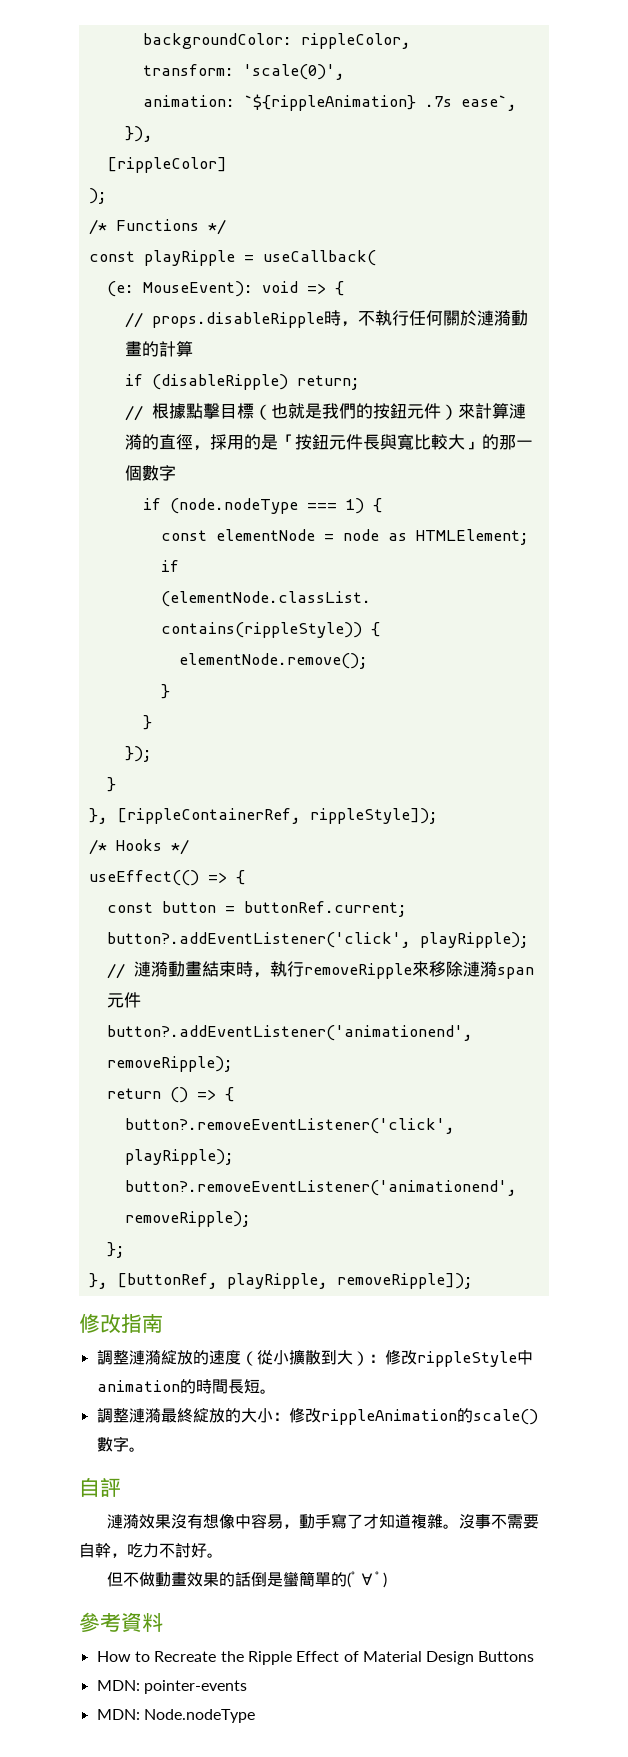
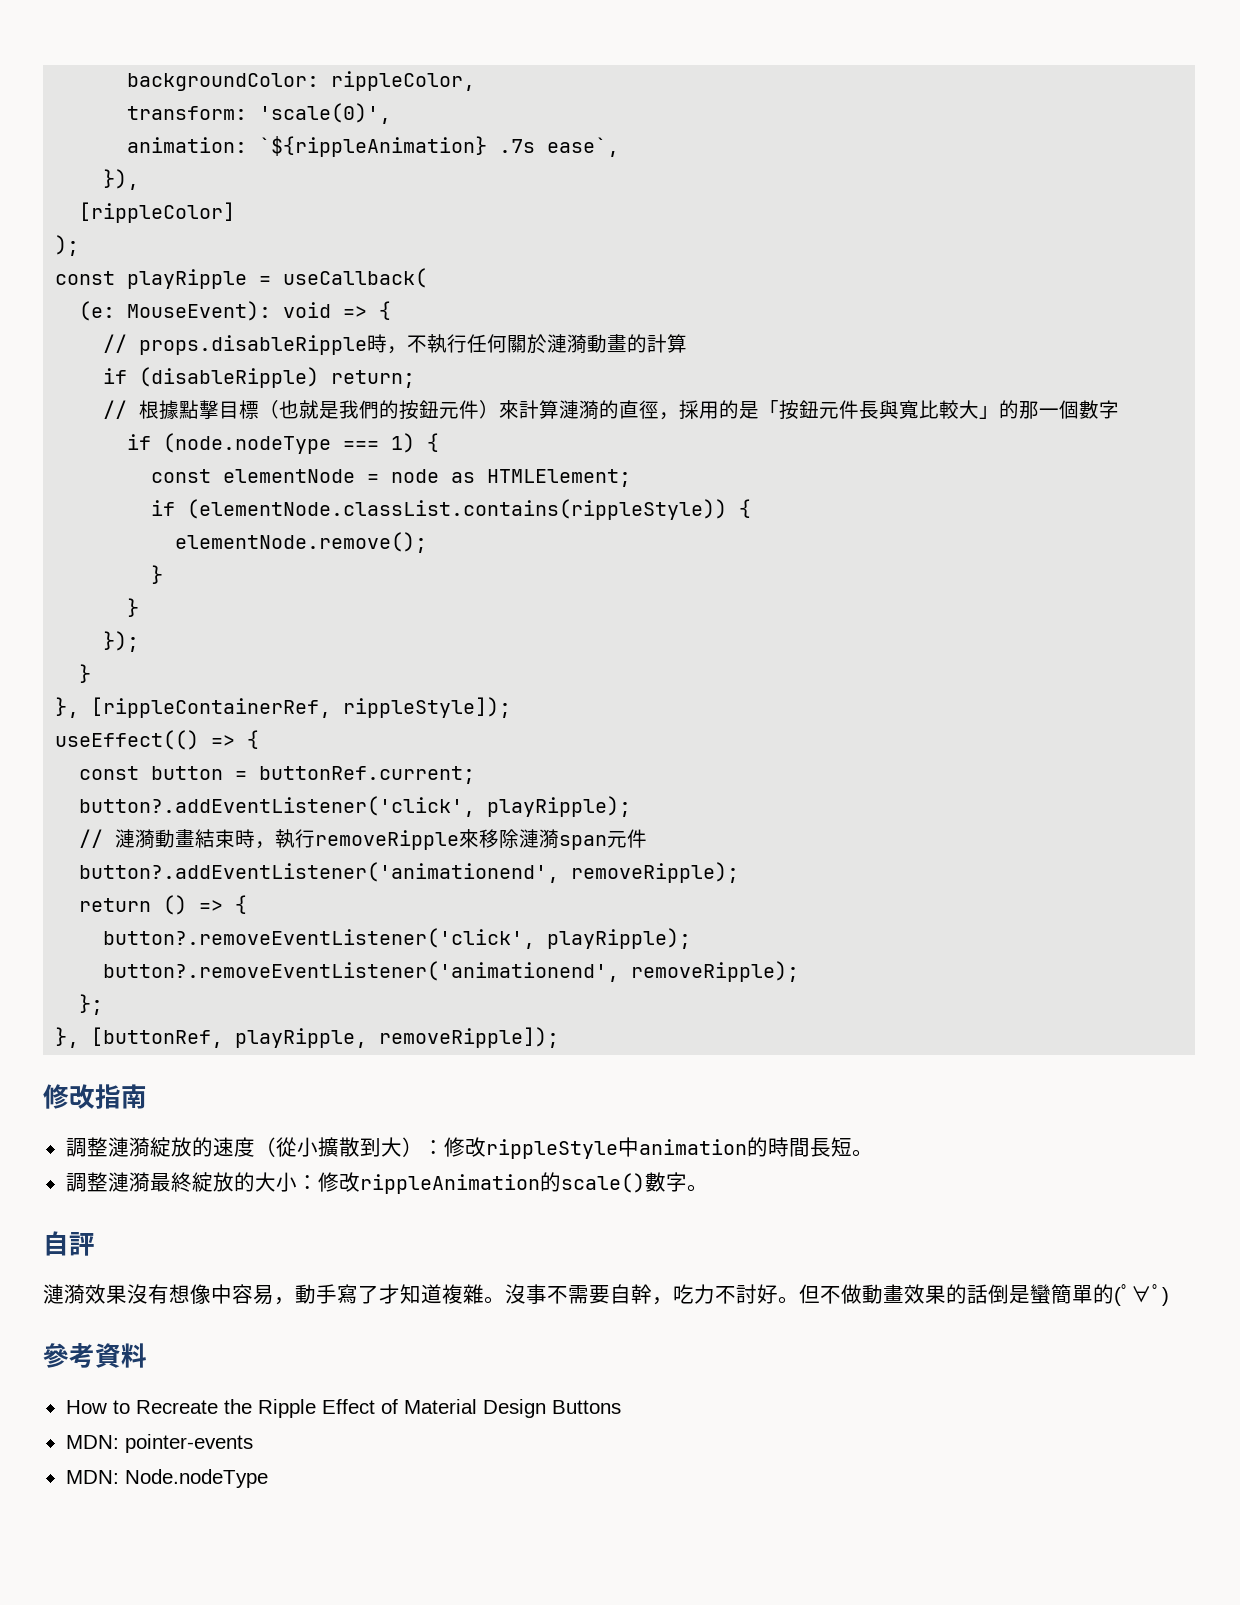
[88,219,226,235] // /* Functions */ -> (80, 245) none
[88,839,189,855] // /* Hooks */ -> (512, 707) none
(223, 1555) // -> (799, 1300) none

